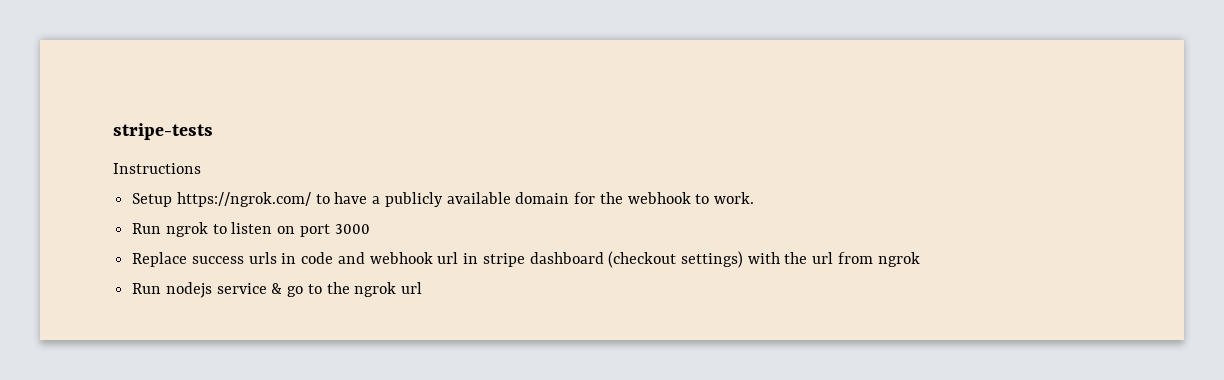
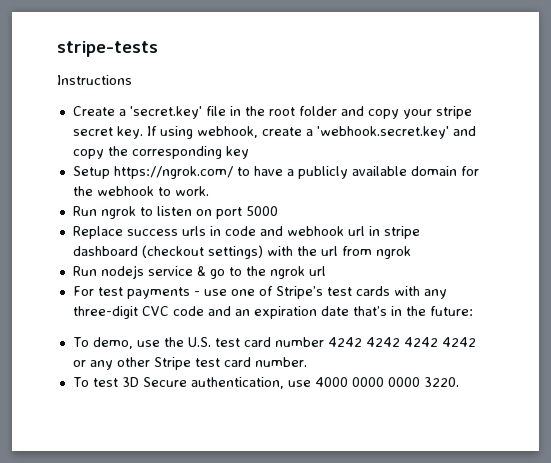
(201, 168) none -> [72,106,472,119] [72,126,476,139] [72,146,249,159] // Create a 'secret.key' file in the root folder and copy your stripe secret key. If using webhook, create a 'webhook.secret.key' and copy the corresponding key
[334,224,370,234] 3000 -> [245,206,278,216] 5000
(423, 288) none -> [72,286,447,299] [72,306,473,319] [72,337,476,349] [72,357,307,370] [72,377,459,389] // For test payments - use one of Stripe’s test cards with any three-digit CVC code and an expiration date that’s in the future: // To demo, use the U.S. test card number 4242 4242 4242 4242 or any other Stripe test card number. // To test 3D Secure authentication, use 4000 0000 0000 3220.

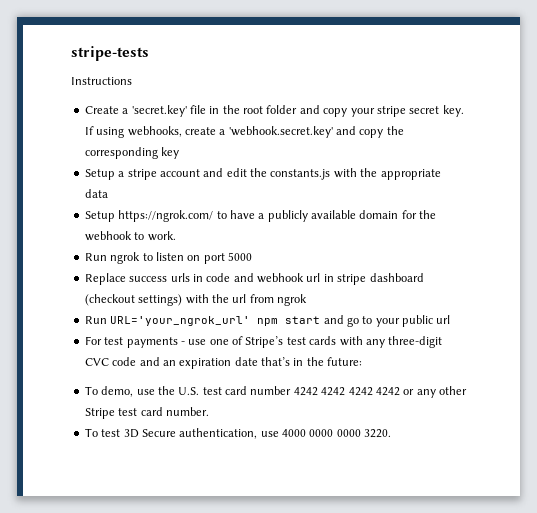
[196,126,258,138] webhook, -> [127,126,182,137] webhooks,
(249, 152) none -> [84,168,441,180] [84,189,108,198] // Setup a stripe account and edit the constants.js with the appropriate data
[100,265,305,279] nodejs service & go to the ngrok -> [110,315,433,327] URL='your_ngrok_url' npm start and go to your public

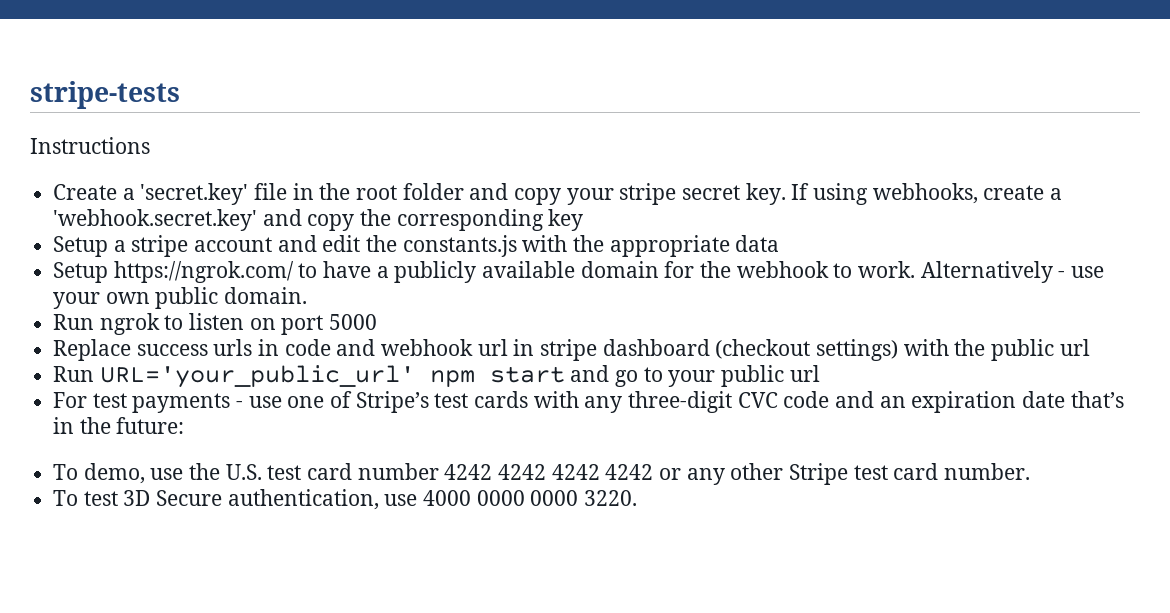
(176, 236) none -> [920,261,1105,283] [53,287,308,309] Alternatively - use your own public domain.
[232,294,307,306] [84,316,251,326] url from ngrok // Run URL='your_ngrok_url' -> [991,339,1090,361] [53,365,415,388] public url // Run URL='your_public_url'

